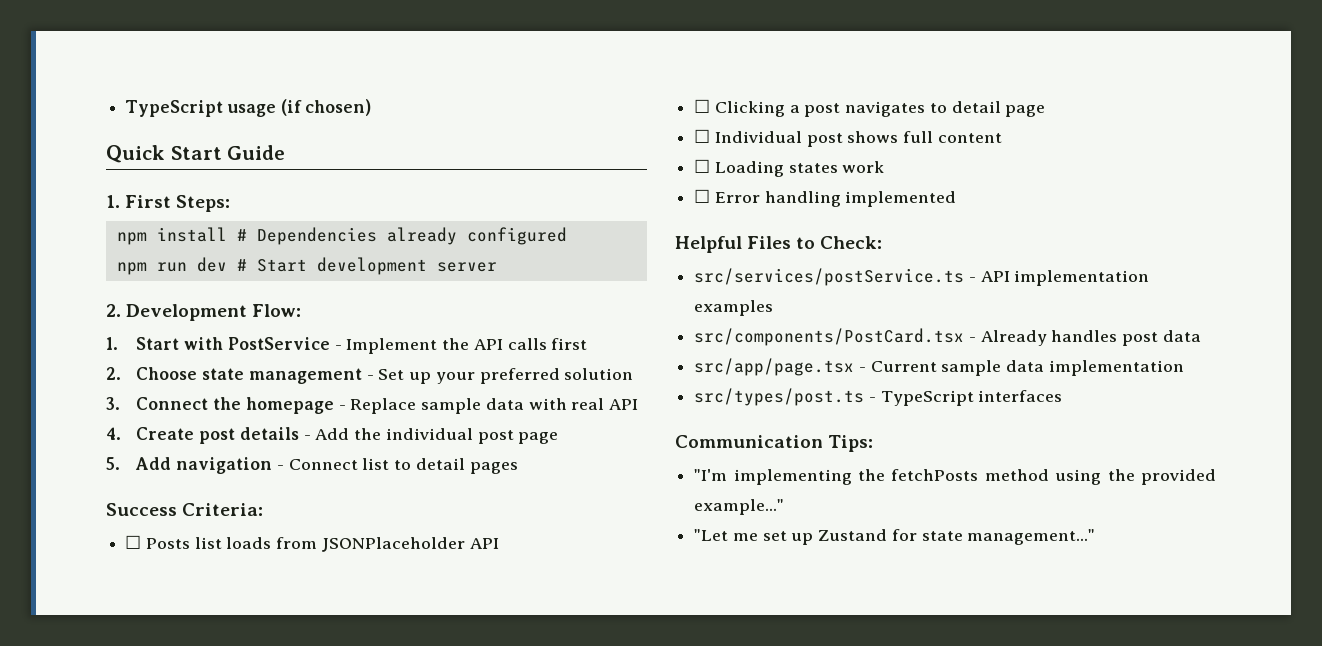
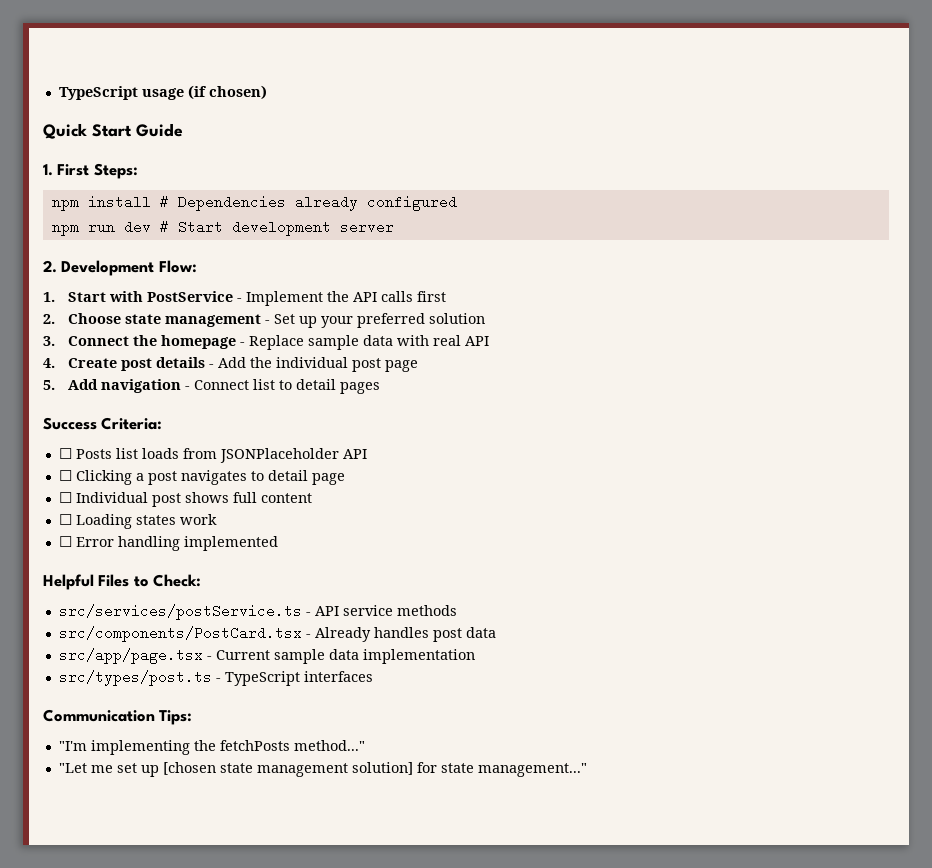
[1014,270,1150,286] [694,300,774,316] implementation examples -> [342,605,457,616] service methods
[984,469,1216,485] [694,499,785,515] method using the provided example..." -> [293,740,365,751] method..."
[818,529,888,541] Zustand -> [162,762,413,777] [chosen state management solution]

